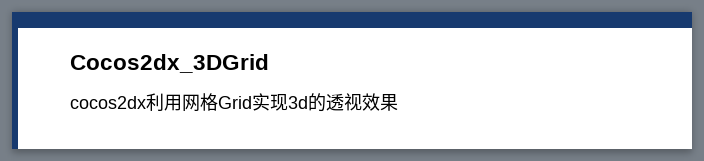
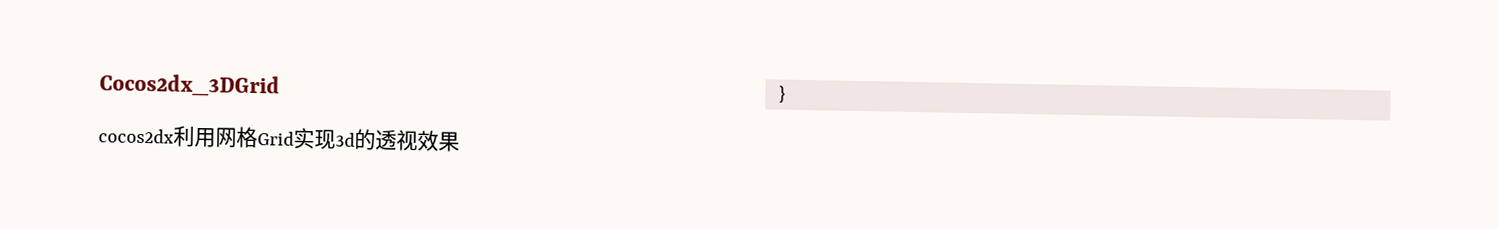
(398, 102) none -> [777,85,787,104] // }

